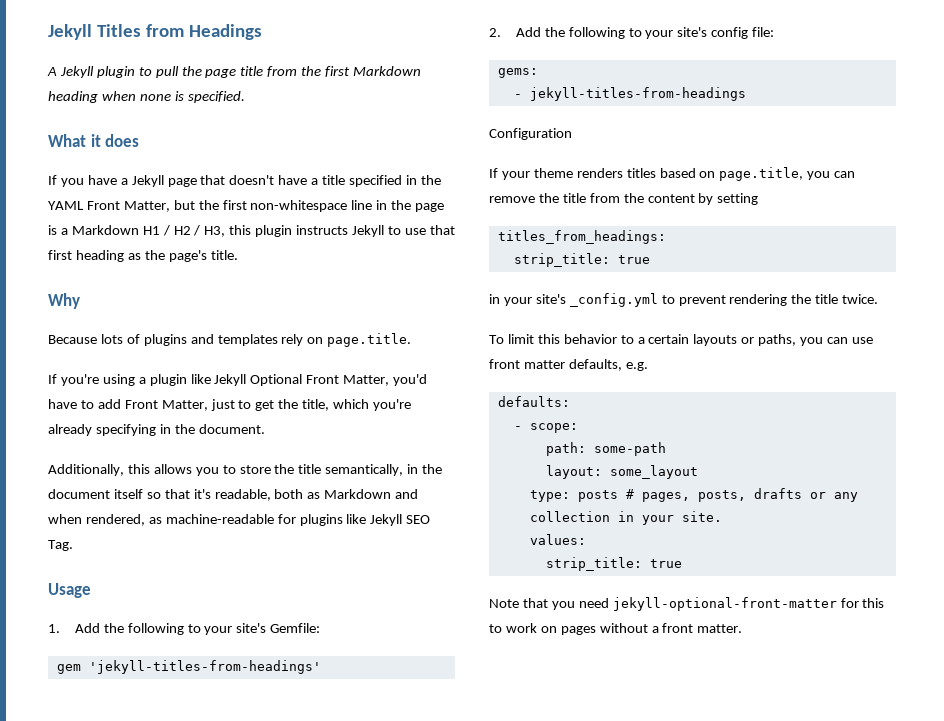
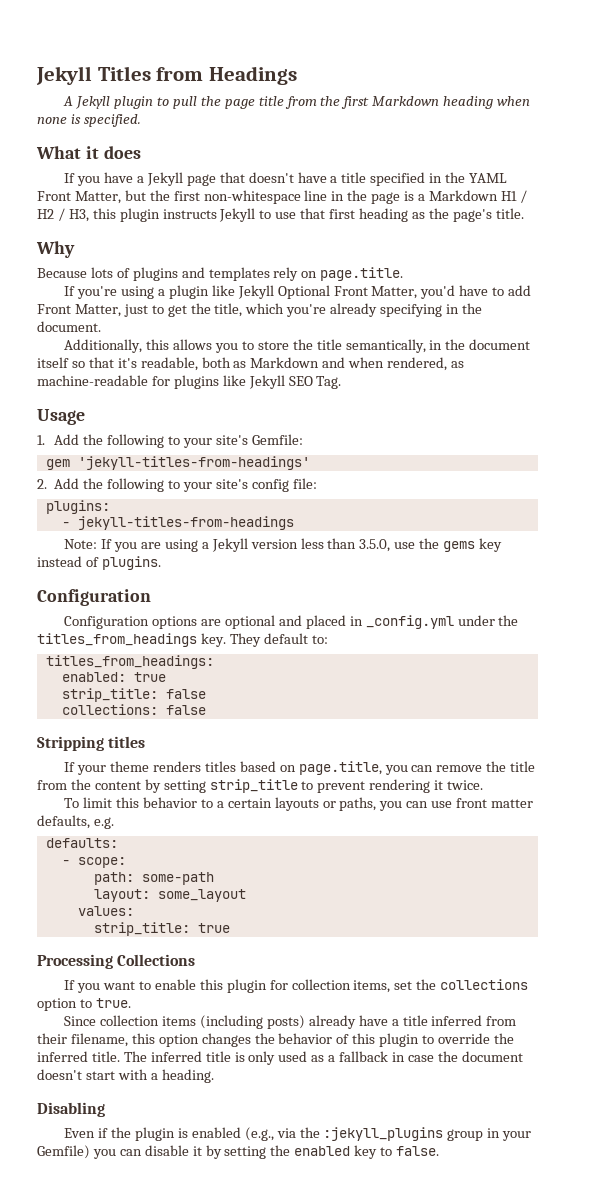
[497,68,538,78] gems: -> [45,500,110,514] plugins:
[489,128,572,140] Configuration -> [64,538,502,552] [37,556,161,570] [37,589,151,606] [64,615,519,629] [37,633,328,647] [45,655,214,669] [61,672,166,682] [61,688,206,702] [61,704,206,715] [37,736,146,751] Note: If you are using a Jekyll version less than 3.5.0, use the gems key instead of plugins. // Configuration // Configuration options are optional and placed in _config.yml under the titles_from_headings key. They default to: // titles_from_headings: // enabled: true // strip_title: false // collections: false // Stripping titles
[497,230,666,244] [513,253,650,267] [489,293,658,307] // titles_from_headings: // strip_title: true // in your site's _config.yml -> [209,779,298,793] strip_title
[791,294,839,304] the title -> [434,780,444,790] it
[529,488,858,502] [529,511,722,525] [529,534,586,545] [545,557,682,571] [489,597,885,611] [489,623,743,635] type: posts # pages, posts, drafts or any collection in your site. // values: // strip_title: true // Note that you need jekyll-optional-front-matter for this to work on pages without a front matter. -> [77,906,134,916] [93,922,230,936] [37,954,196,969] [64,979,529,993] [37,998,131,1011] [64,1015,517,1029] [37,1033,514,1047] [37,1051,523,1065] [37,1069,214,1083] [37,1102,105,1117] [64,1127,532,1141] [37,1145,440,1159] values: // strip_title: true // Processing Collections // If you want to enable this plugin for collection items, set the collections option to true. // Since collection items (including posts) already have a title inferred from their filename, this option changes the behavior of this plugin to override the inferred title. The inferred title is only used as a fallback in case the document doesn't start with a heading. // Disabling // Even if the plugin is enabled (e.g., via the :jekyll_plugins group in your Gemfile) you can disable it by setting the enabled key to false.

